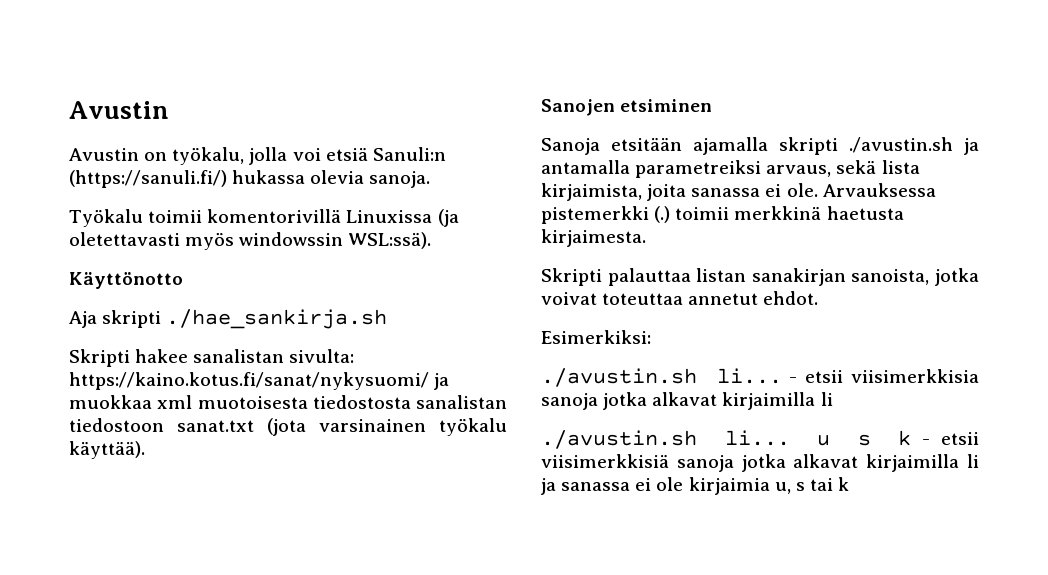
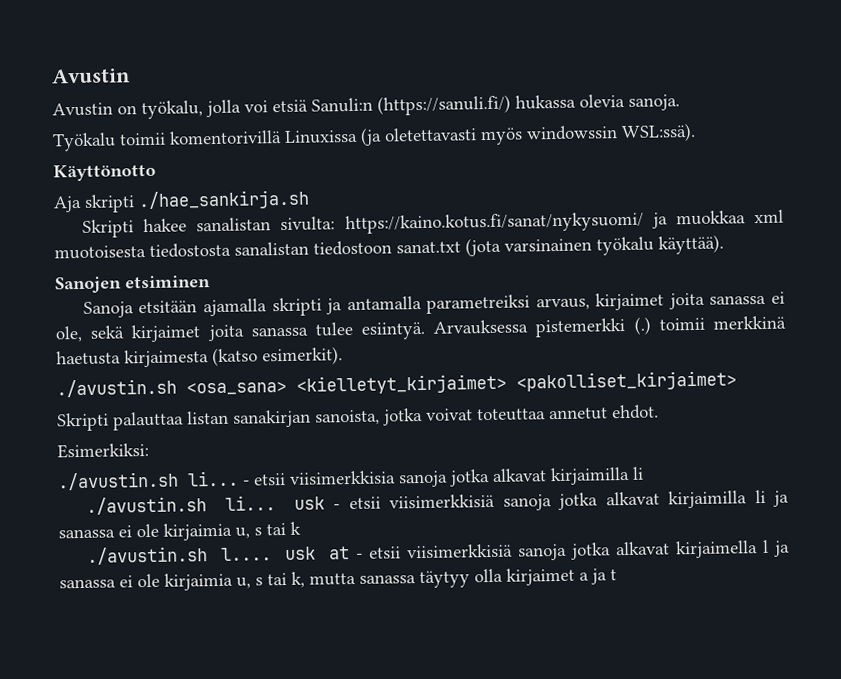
[849,137,953,153] ./avustin.sh -> (322, 307) none
[836,160,920,174] [541,183,818,201] sekä lista kirjaimista, joita sanassa ei ole. -> [595,291,785,311] [55,321,426,343] kirjaimet joita sanassa ei ole, sekä kirjaimet joita sanassa tulee esiintyä.
[541,229,646,247] kirjaimesta. -> [124,346,343,368] [56,370,737,398] kirjaimesta (katso esimerkit). // ./avustin.sh <osa_sana> <kielletyt_kirjaimet> <pakolliset_kirjaimet>
[817,430,912,446] u s k -> [293,496,325,510] usk
(850, 484) none -> [86,539,790,565] [59,567,617,591] // ./avustin.sh l.... usk at - etsii viisimerkkisiä sanoja jotka alkavat kirjaimella l ja sanassa ei ole kirjaimia u, s tai k, mutta sanassa täytyy olla kirjaimet a ja t

